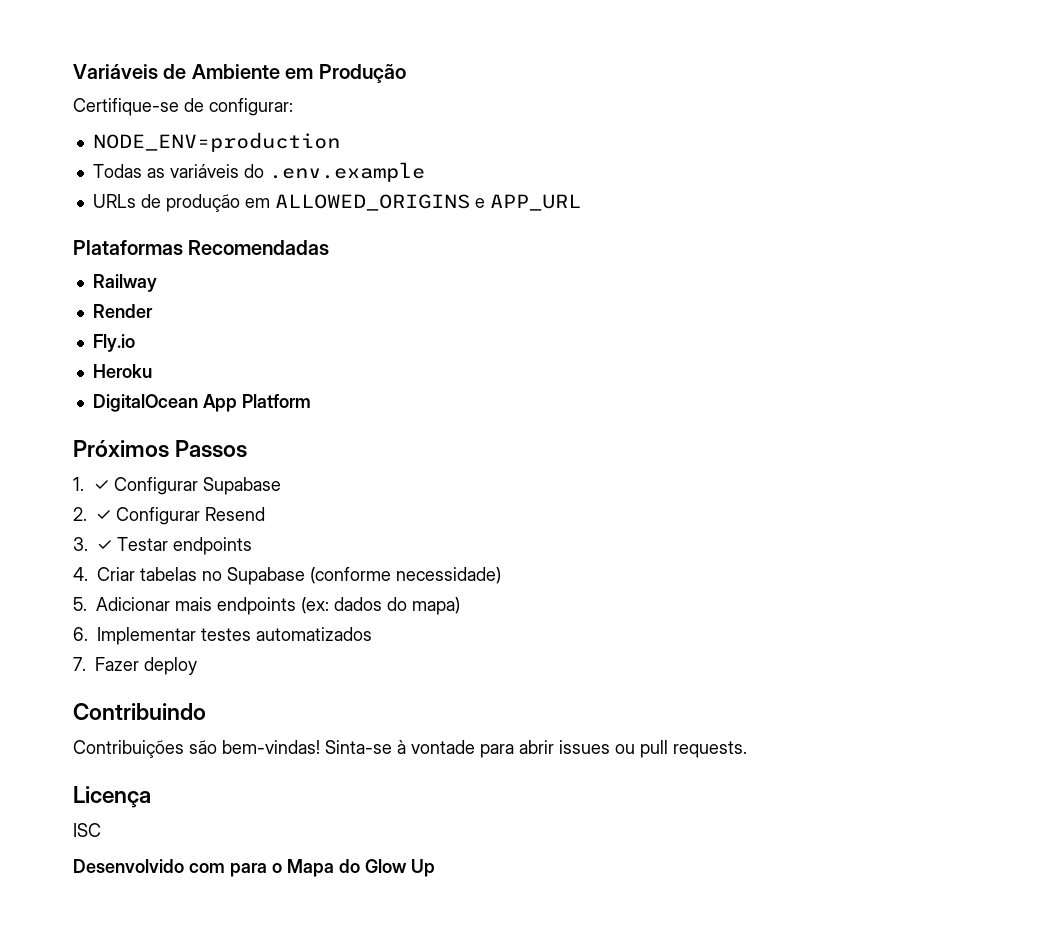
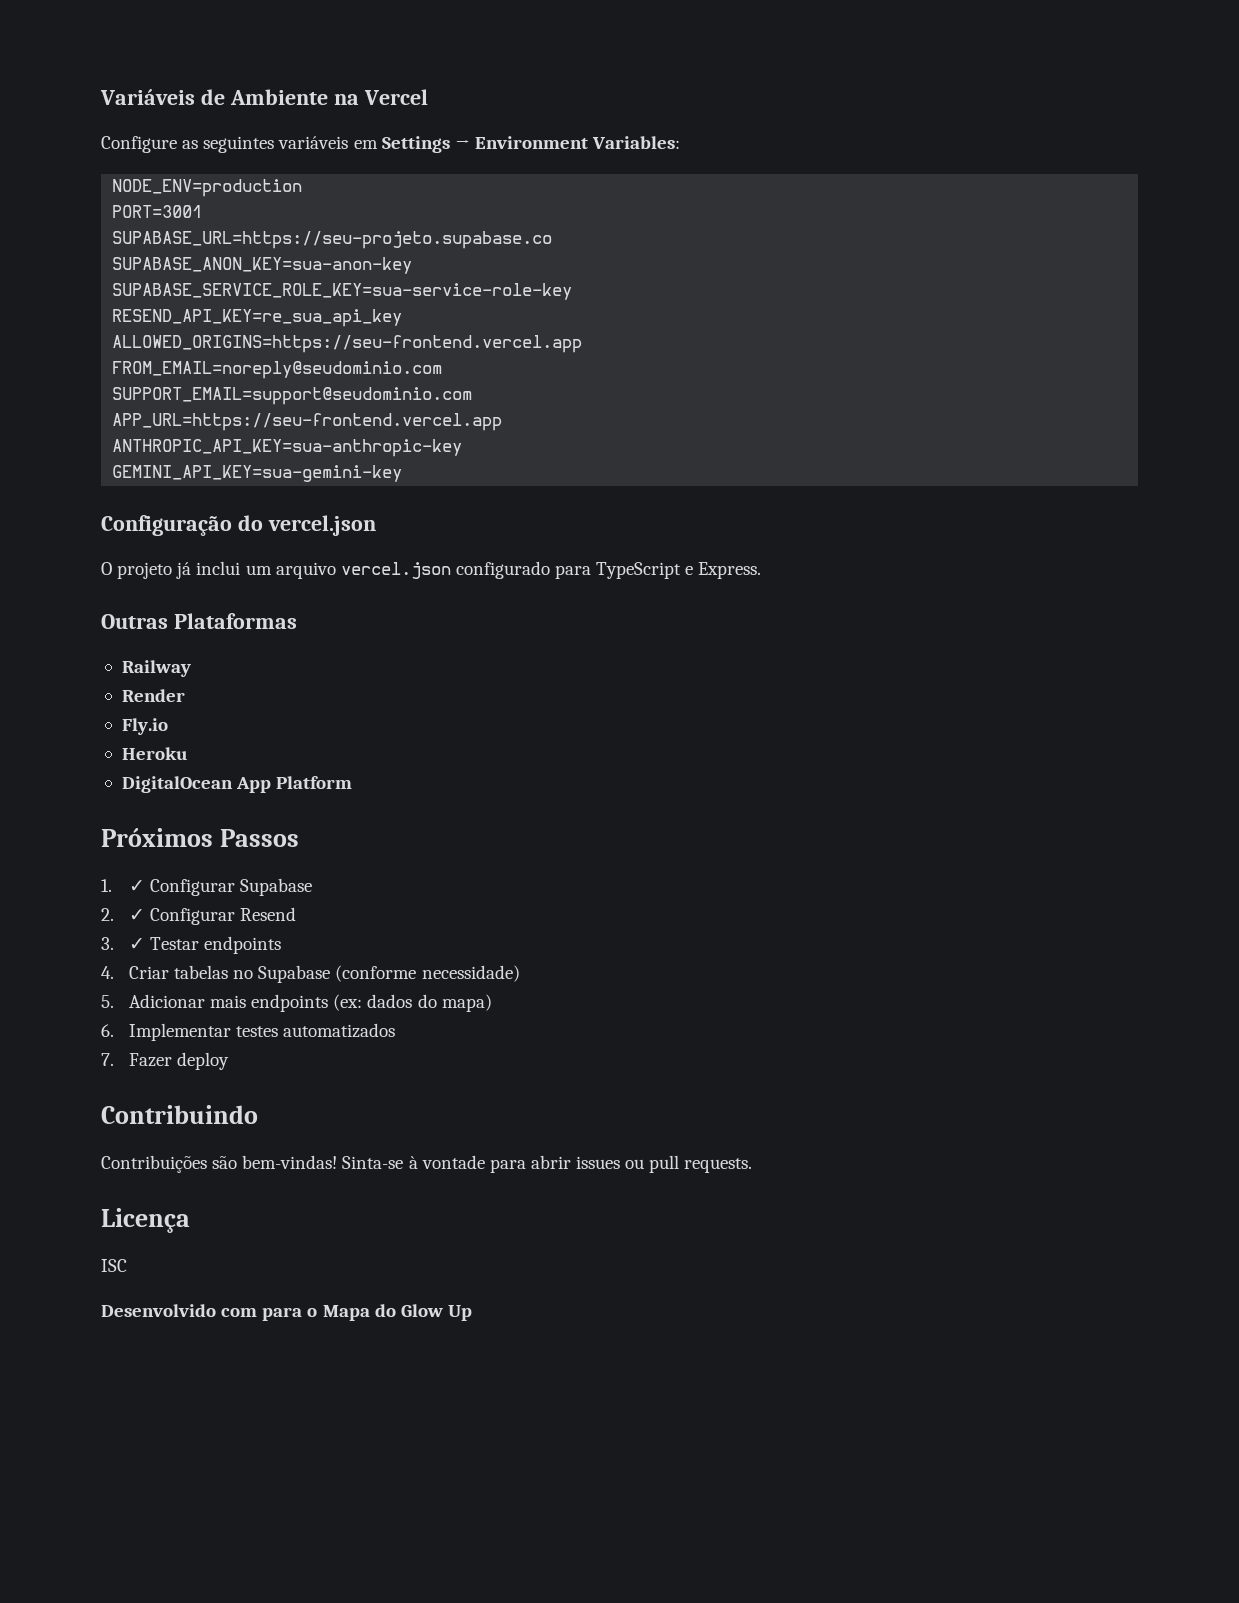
[285,64,406,83] [73,98,293,116] [92,132,340,152] [92,162,425,182] [92,194,581,212] em Produção // Certifique-se de configurar: // NODE_ENV=production // Todas as variáveis do .env.example // URLs de produção em ALLOWED_ORIGINS e APP_URL // -> [333,89,428,105] [101,136,681,153] [112,179,303,197] [112,205,203,218] [112,231,553,249] [112,257,413,274] [112,283,573,300] [112,309,403,327] [112,335,583,353] [112,361,443,379] [112,387,473,405] [112,413,503,431] [112,439,463,457] [112,465,403,482] [101,515,376,536] [101,561,762,579] [101,614,168,629] na Vercel // Configure as seguintes variáveis em Settings → Environment Variables: // NODE_ENV=production // PORT=3001 // SUPABASE_URL=https://seu-projeto.supabase.co // SUPABASE_ANON_KEY=sua-anon-key // SUPABASE_SERVICE_ROLE_KEY=sua-service-role-key // RESEND_API_KEY=re_sua_api_key // ALLOWED_ORIGINS=https://seu-frontend.vercel.app // FROM_EMAIL=noreply@seudominio.com // SUPPORT_EMAIL=support@seudominio.com // APP_URL=https://seu-frontend.vercel.app // ANTHROPIC_API_KEY=sua-anthropic-key // GEMINI_API_KEY=sua-gemini-key // Configuração do vercel.json // O projeto já inclui um arquivo vercel.json configurado para TypeScript e Express. // Outras
[188,240,330,255] Recomendadas -> (297, 621) none

